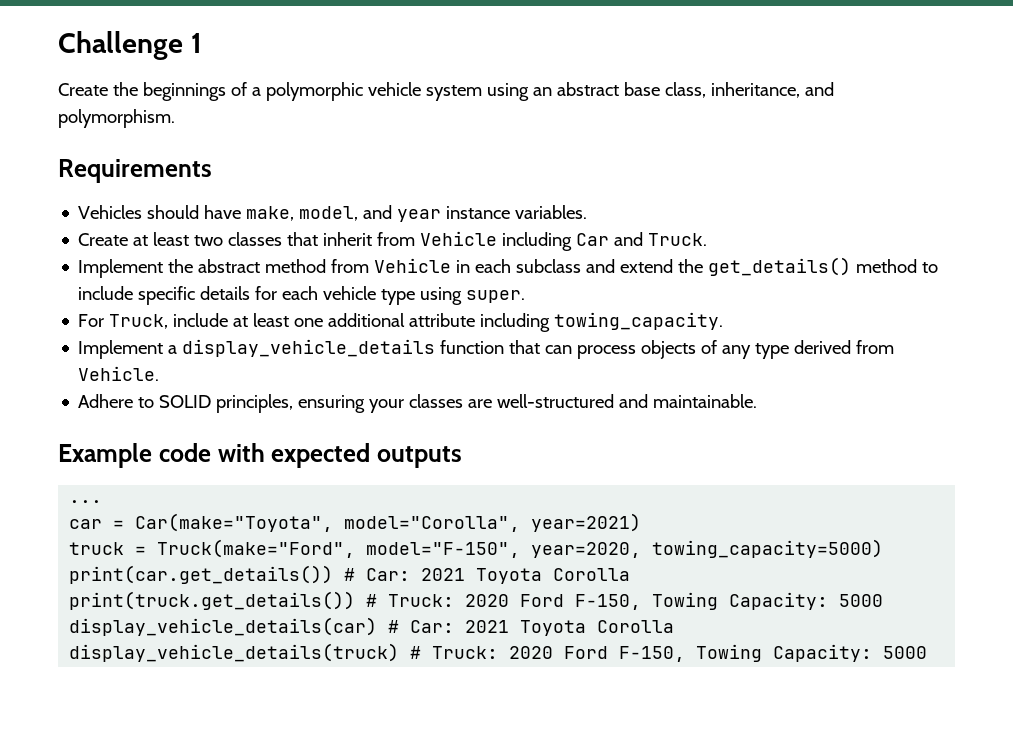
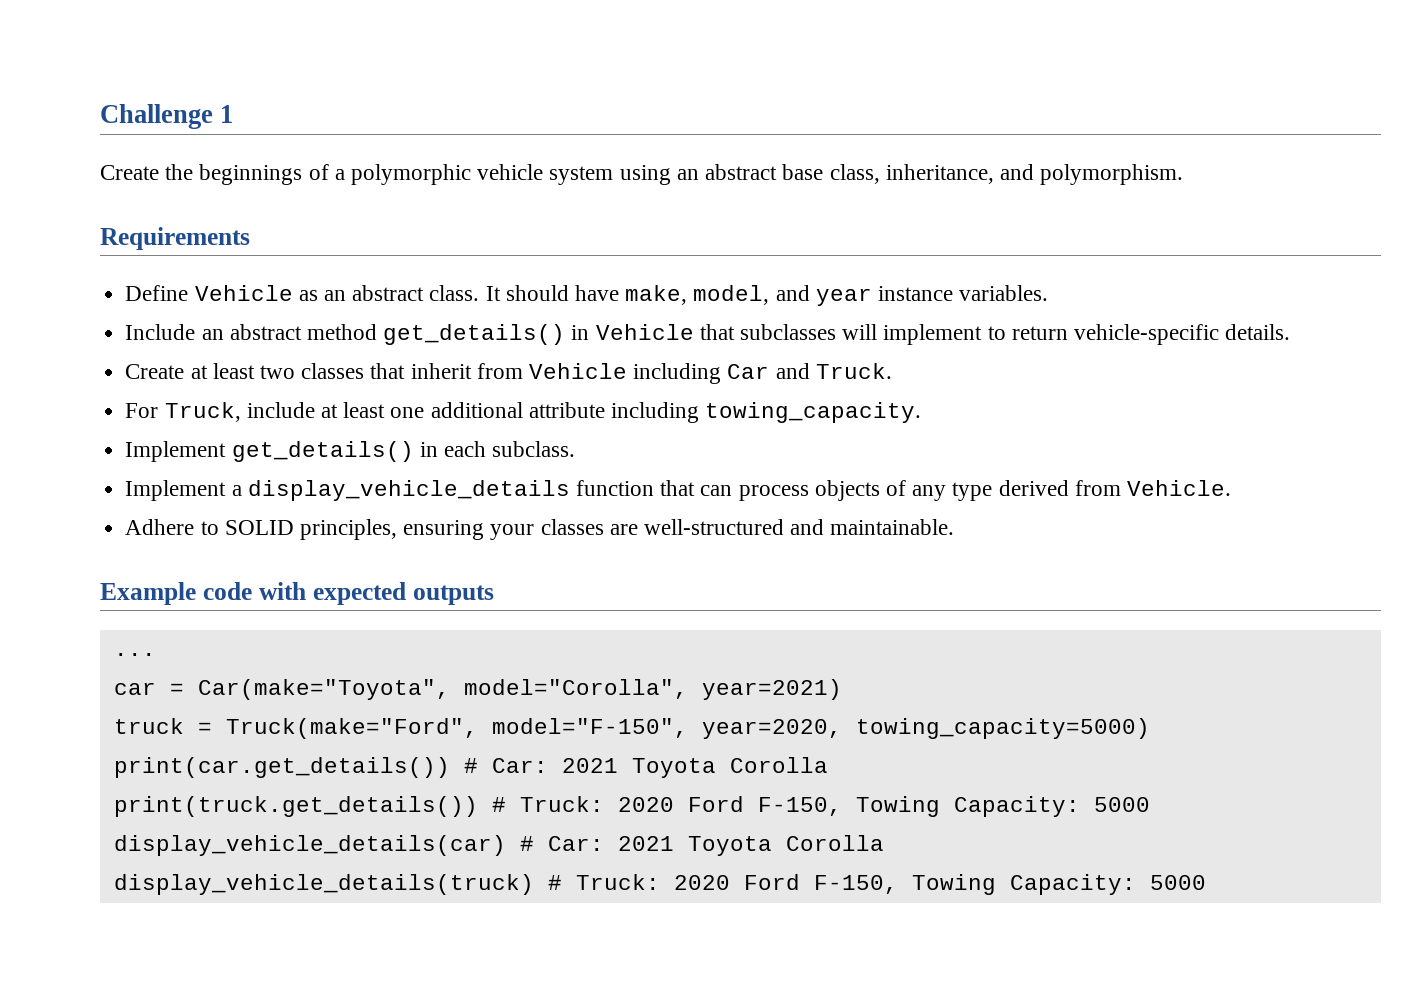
[78,205,143,219] Vehicles -> [125,285,501,301] Define Vehicle as an abstract class. It
(588, 212) none -> [125,324,1291,345] // Include an abstract method get_details() in Vehicle that subclasses will implement to return vehicle-specific details.
[78,257,939,278] [78,286,526,305] // Implement the abstract method from Vehicle in each subclass and extend the get_details() method to include specific details for each vehicle type using super. -> (892, 371) none
(724, 321) none -> [125,441,576,462] // Implement get_details() in each subclass.

